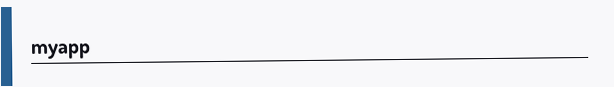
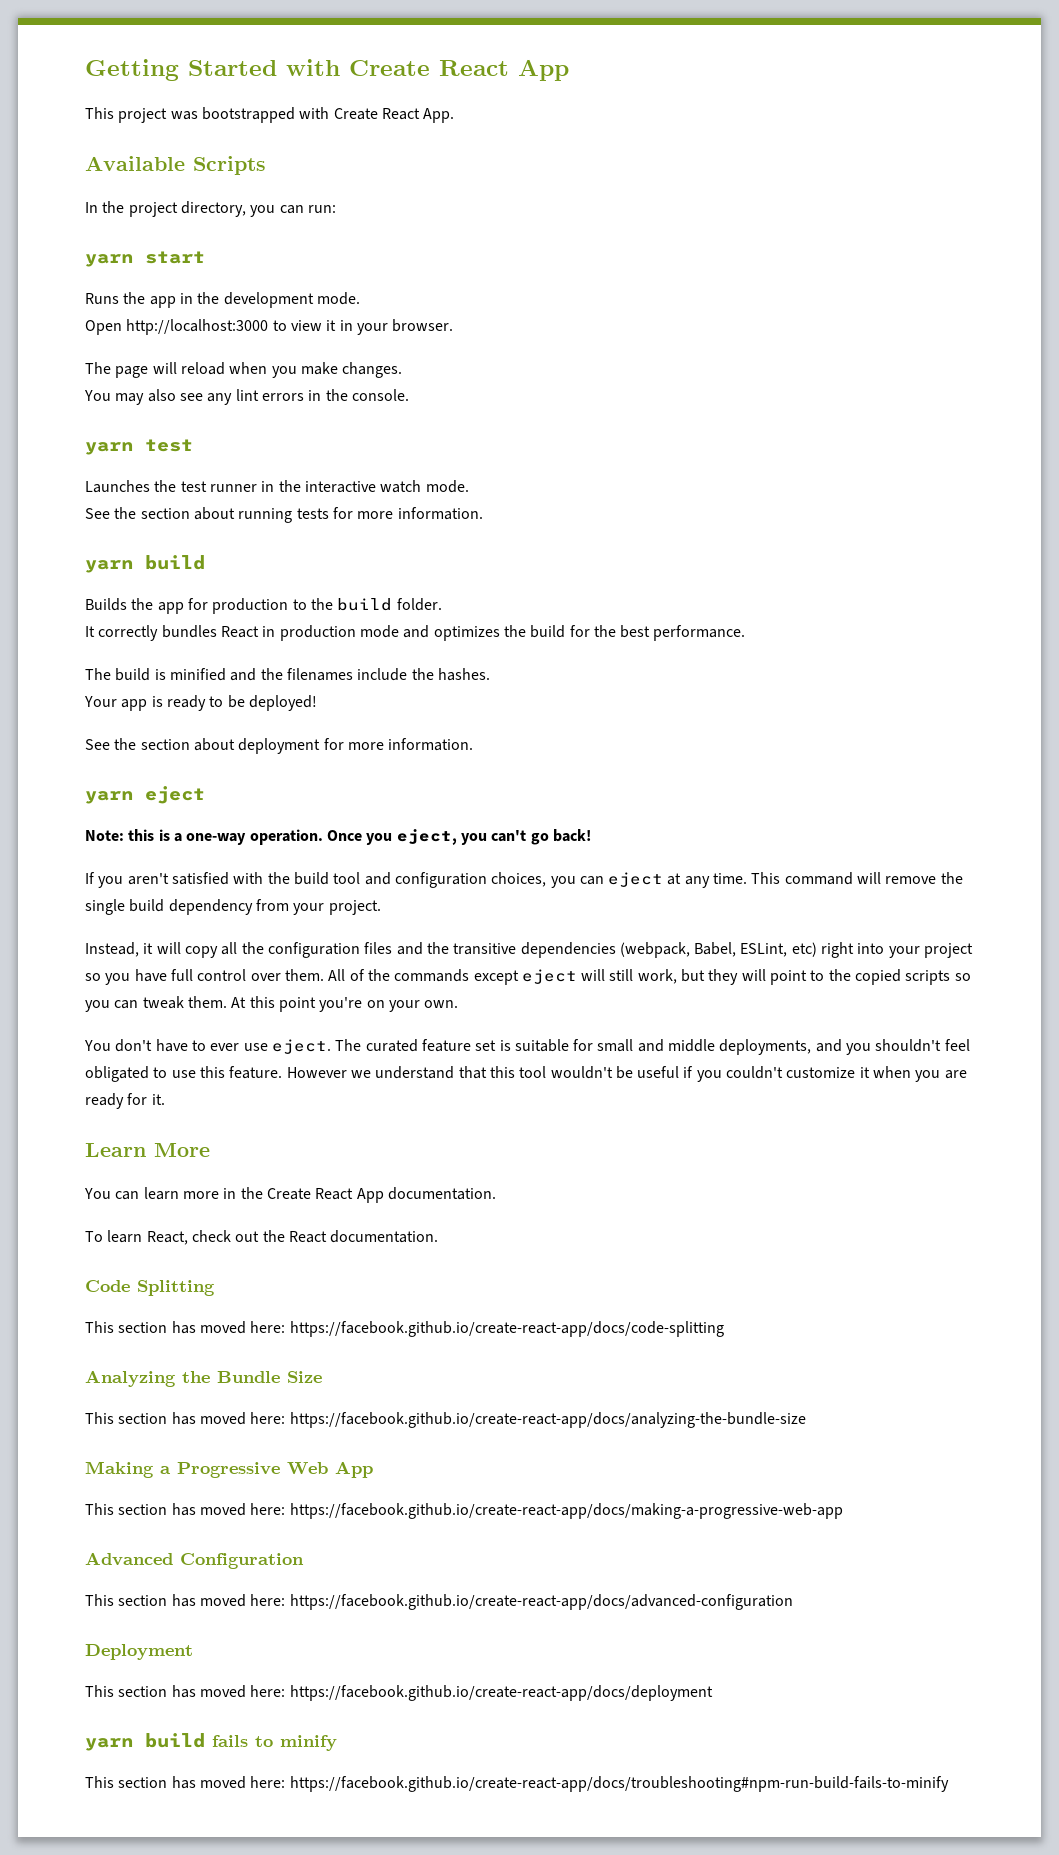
[30,43,91,59] myapp -> [85,59,569,81] [85,107,455,123] [85,156,266,175] [85,201,336,217] [85,251,205,267] [85,292,360,308] [85,319,454,335] [85,362,403,378] [84,389,409,405] [85,439,193,455] [85,480,469,493] [85,507,483,523] [85,555,205,573] [85,598,442,614] [85,625,746,641] [85,668,490,681] [84,695,317,711] [85,738,474,754] [85,786,205,804] [85,829,591,845] [85,872,963,888] [85,899,381,915] [85,942,974,958] [85,969,971,985] [85,996,459,1012] [84,1039,970,1055] [85,1066,967,1082] [85,1093,165,1109] [85,1143,210,1157] [84,1187,496,1203] [85,1230,439,1245] [85,1280,215,1296] [85,1321,724,1337] [85,1370,322,1387] [85,1412,806,1428] [85,1461,373,1478] [85,1503,843,1519] [85,1552,304,1569] [85,1594,793,1610] [85,1644,193,1660] [85,1685,713,1701] [85,1733,337,1751] [85,1776,949,1792] Getting Started with Create React App // This project was bootstrapped with Create React App. // Available Scripts // In the project directory, you can run: // yarn start // Runs the app in the development mode. // Open http://localhost:3000 to view it in your browser. // The page will reload when you make changes. // You may also see any lint errors in the console. // yarn test // Launches the test runner in the interactive watch mode. // See the section about running tests for more information. // yarn build // Builds the app for production to the build folder. // It correctly bundles React in production mode and optimizes the build for the best performance. // The build is minified and the filenames include the hashes. // Your app is ready to be deployed! // See the section about deployment for more information. // yarn eject // Note: this is a one-way operation. Once you eject, you can't go back! // If you aren't satisfied with the build tool and configuration choices, you can eject at any time. This command will remove the single build dependency from your project. // Instead, it will copy all the configuration files and the transitive dependencies (webpack, Babel, ESLint, etc) right into your project so you have full control over them. All of the commands except eject will still work, but they will point to the copied scripts so you can tweak them. At this point you're on your own. // You don't have to ever use eject. The curated feature set is suitable for small and middle deployments, and you shouldn't feel obligated to use this feature. However we understand that this tool wouldn't be useful if you couldn't customize it when you are ready for it. // Learn More // You can learn more in the Create React App documentation. // To learn React, check out the React documentation. // Code Splitting // This section has moved here: https://facebook.github.io/create-react-app/docs/code-splitting // Analyzing the Bundle Size // This section has moved here: https://facebook.github.io/create-react-app/docs/analyzing-the-bundle-size // Making a Progressive Web App // This section has moved here: https://facebook.github.io/create-react-app/docs/making-a-progressive-web-app // Advanced Configuration // This section has moved here: https://facebook.github.io/create-react-app/docs/advanced-configuration // Deployment // This section has moved here: https://facebook.github.io/create-react-app/docs/deployment // yarn build fails to minify // This section has moved here: https://facebook.github.io/create-react-app/docs/troubleshooting#npm-run-build-fails-to-minify

